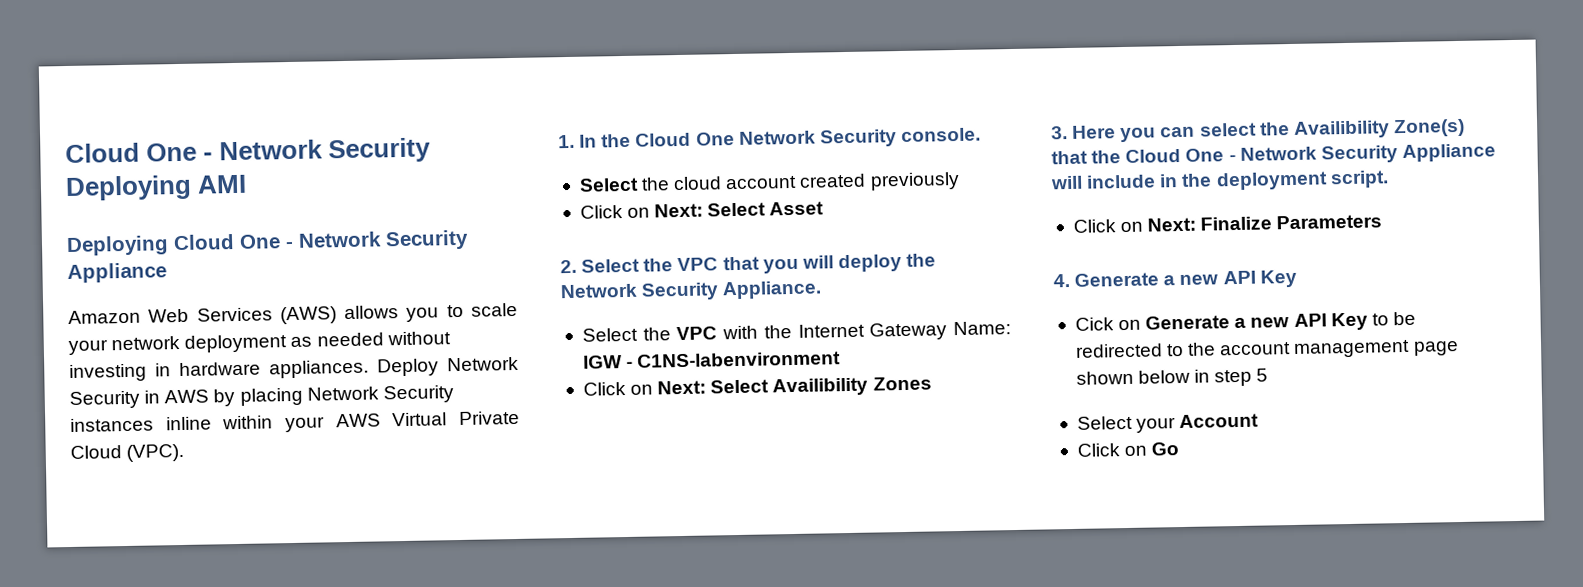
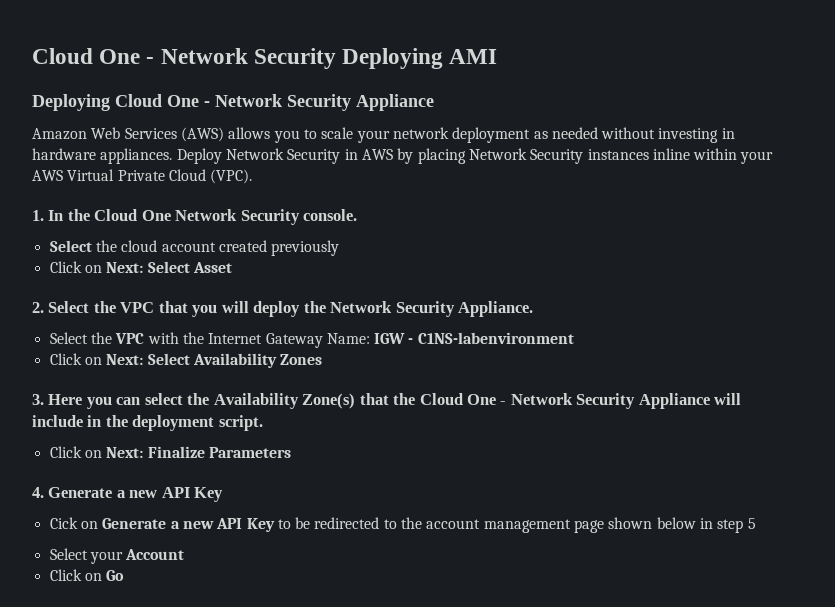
[772,377,869,397] Availibility -> [192,353,277,368] Availability
[1292,120,1390,139] Availibility -> [213,393,299,409] Availability

